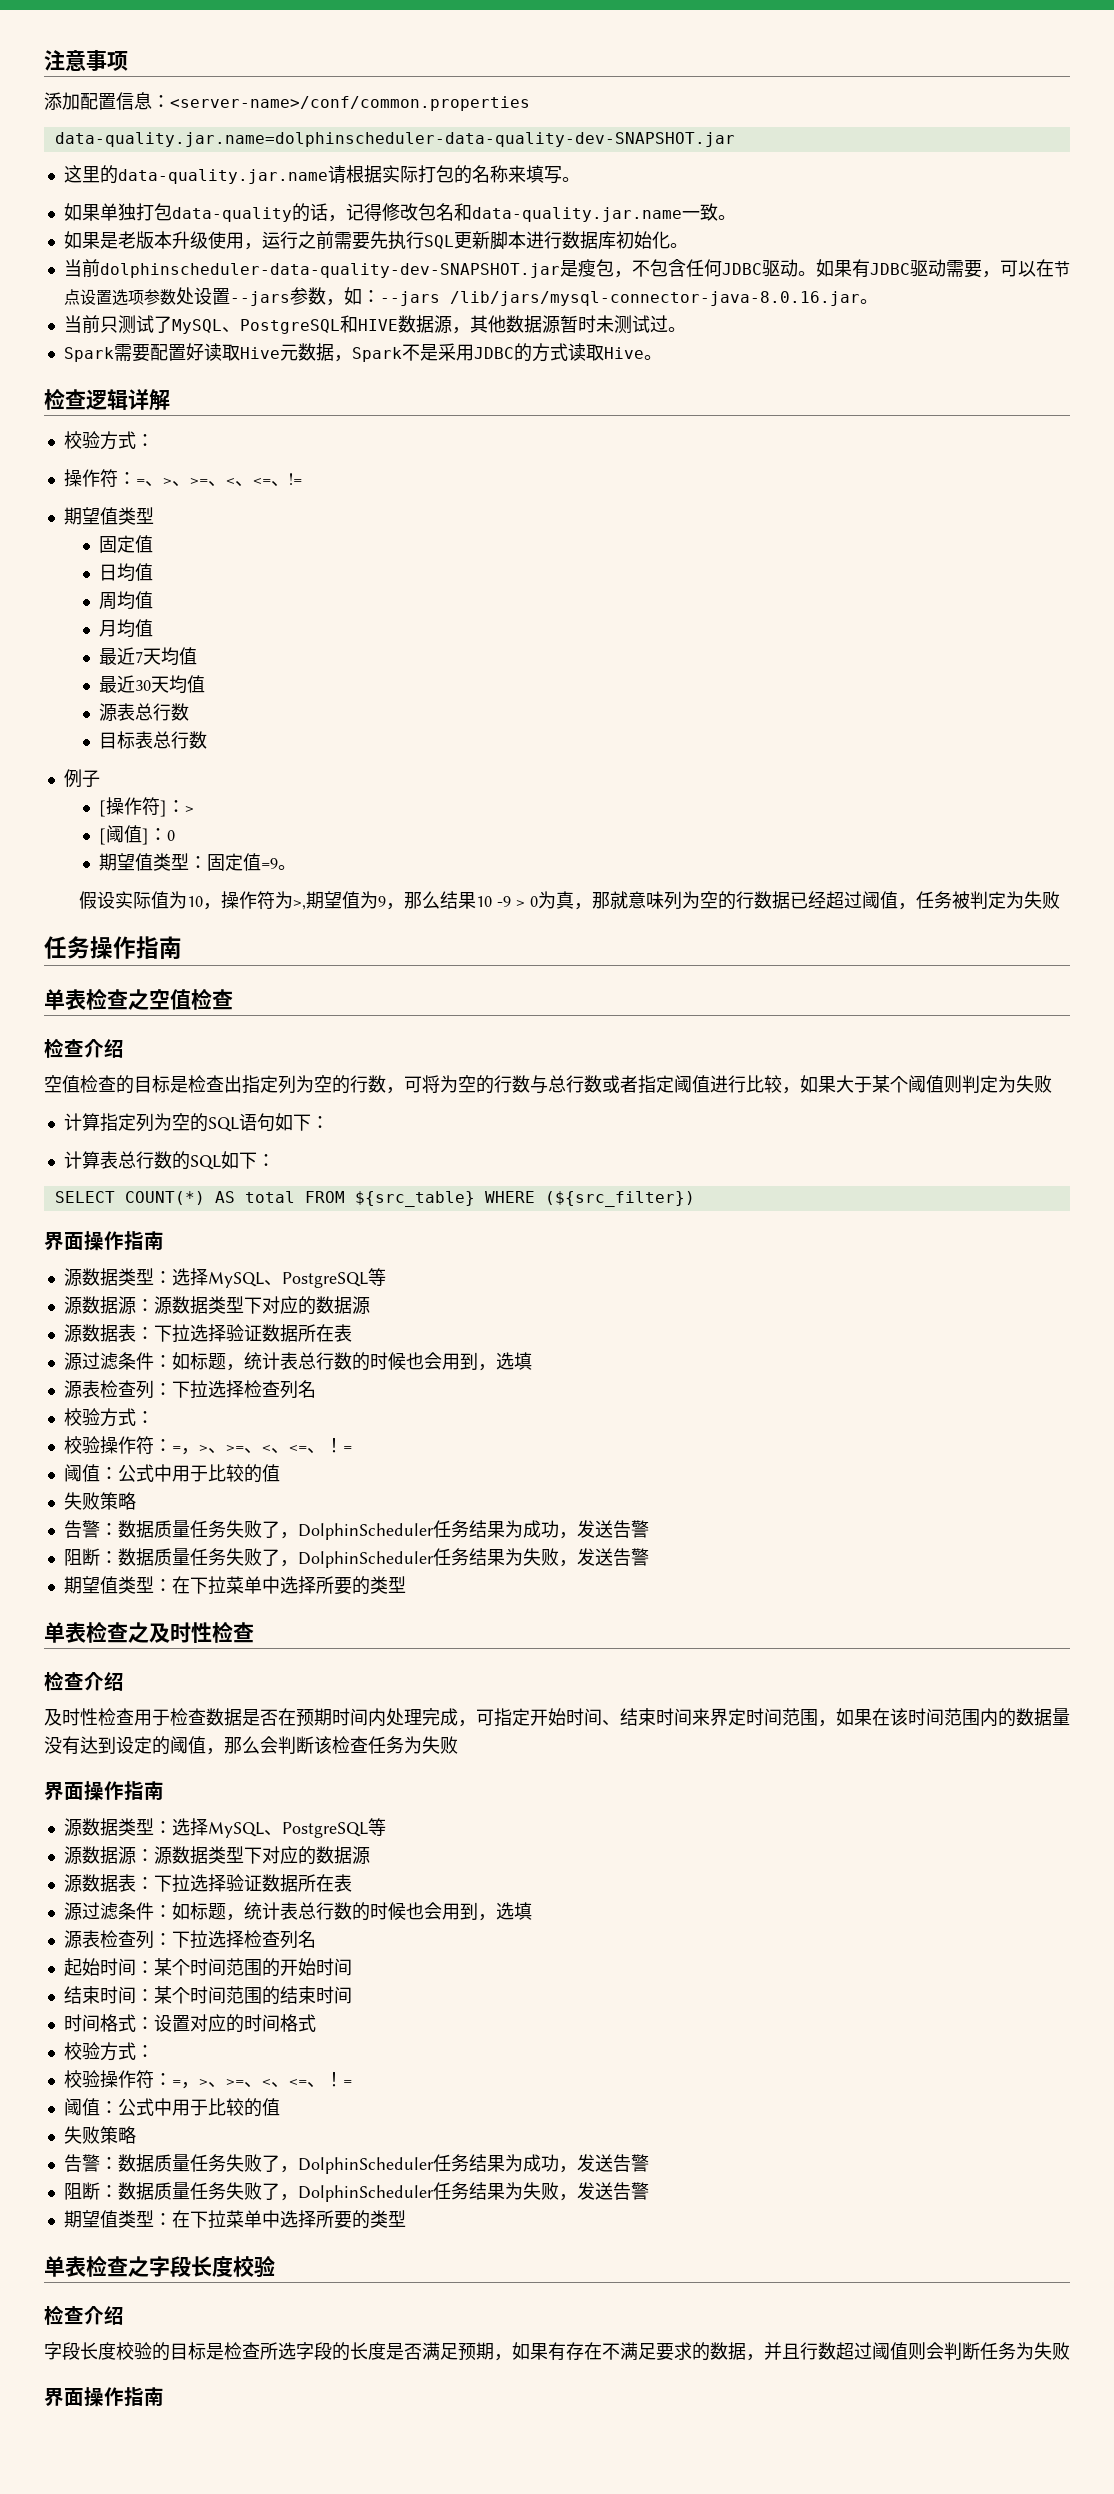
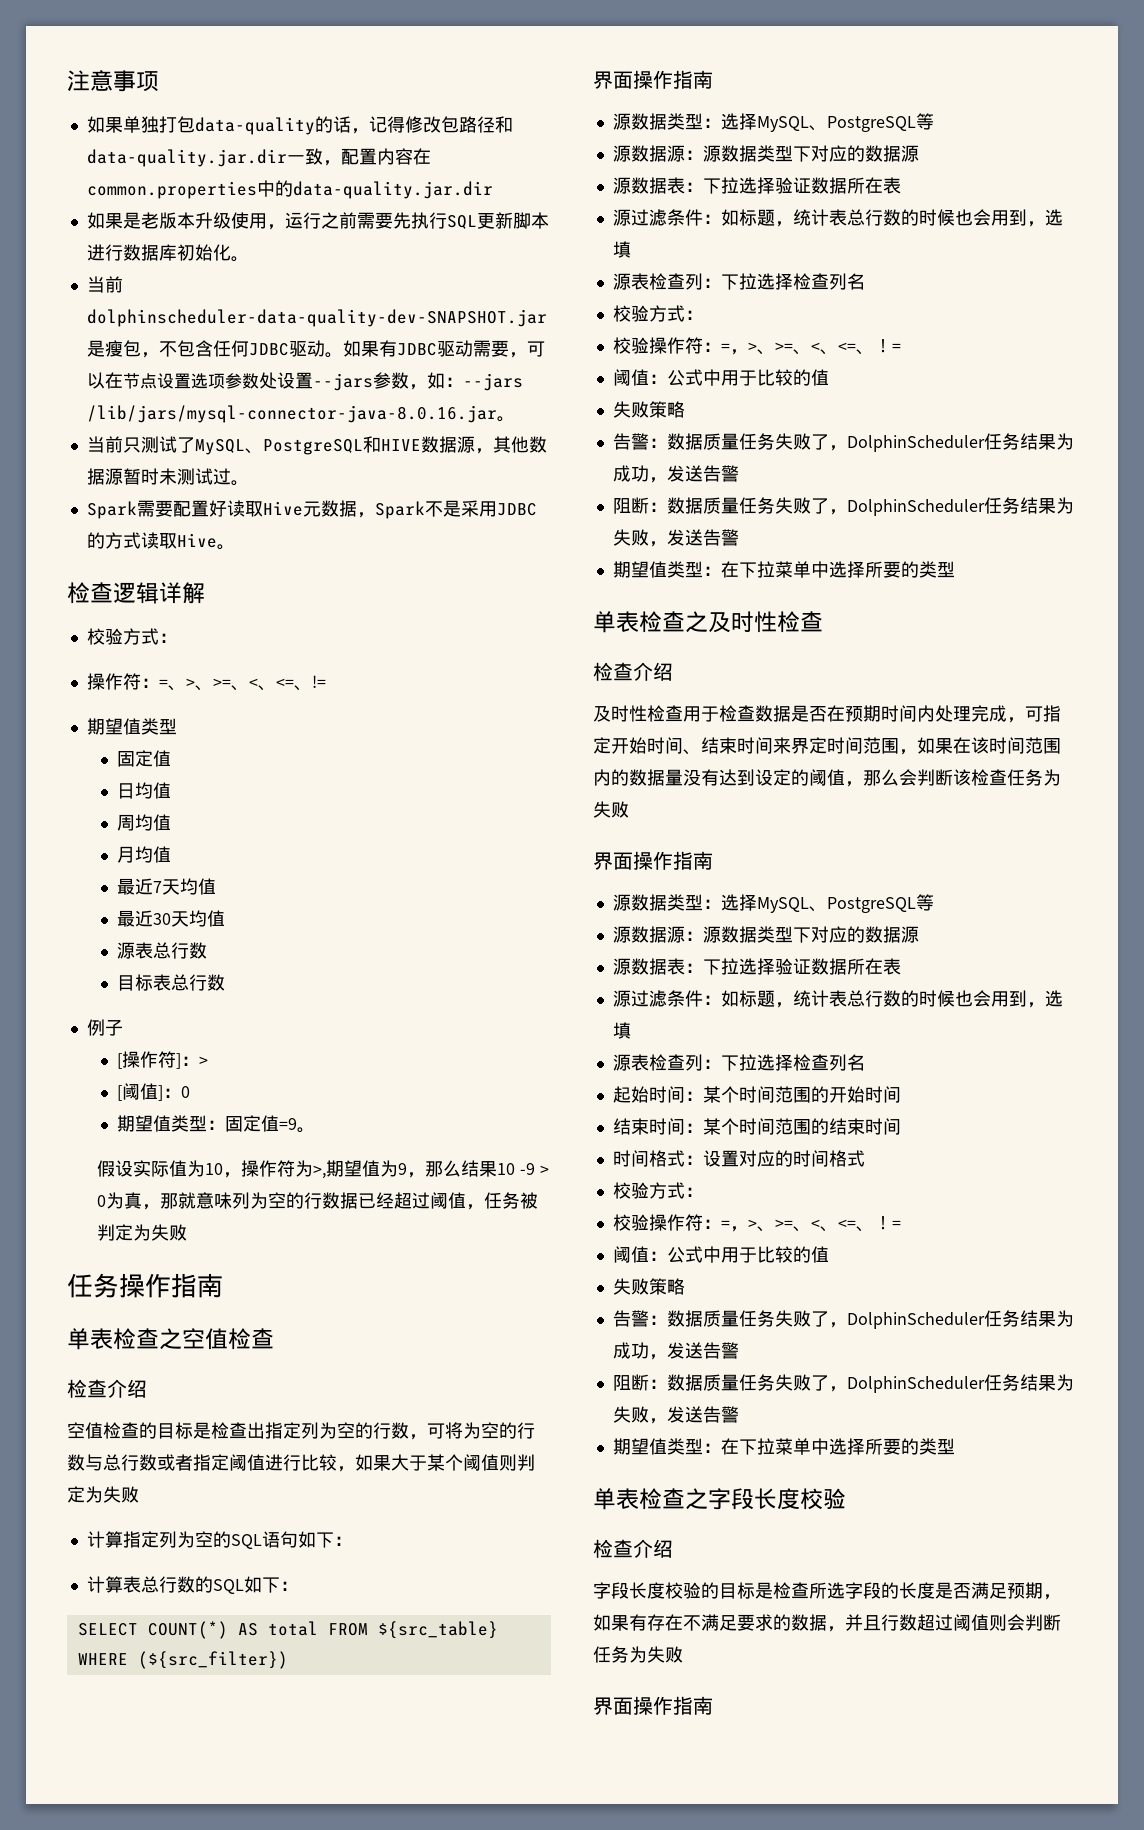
[44,92,530,111] [54,132,735,147] [63,165,580,184] // 添加配置信息：<server-name>/conf/common.properties // data-quality.jar.name=dolphinscheduler-data-quality-dev-SNAPSHOT.jar // 这里的data-quality.jar.name请根据实际打包的名称来填写。 -> (159, 81) none
[435,203,736,222] 名和data-quality.jar.name一致。 -> [458,116,513,133] [86,148,431,167] [86,180,493,199] 路径和data-quality.jar.dir一致，配置内容在common.properties中的data-quality.jar.dir

